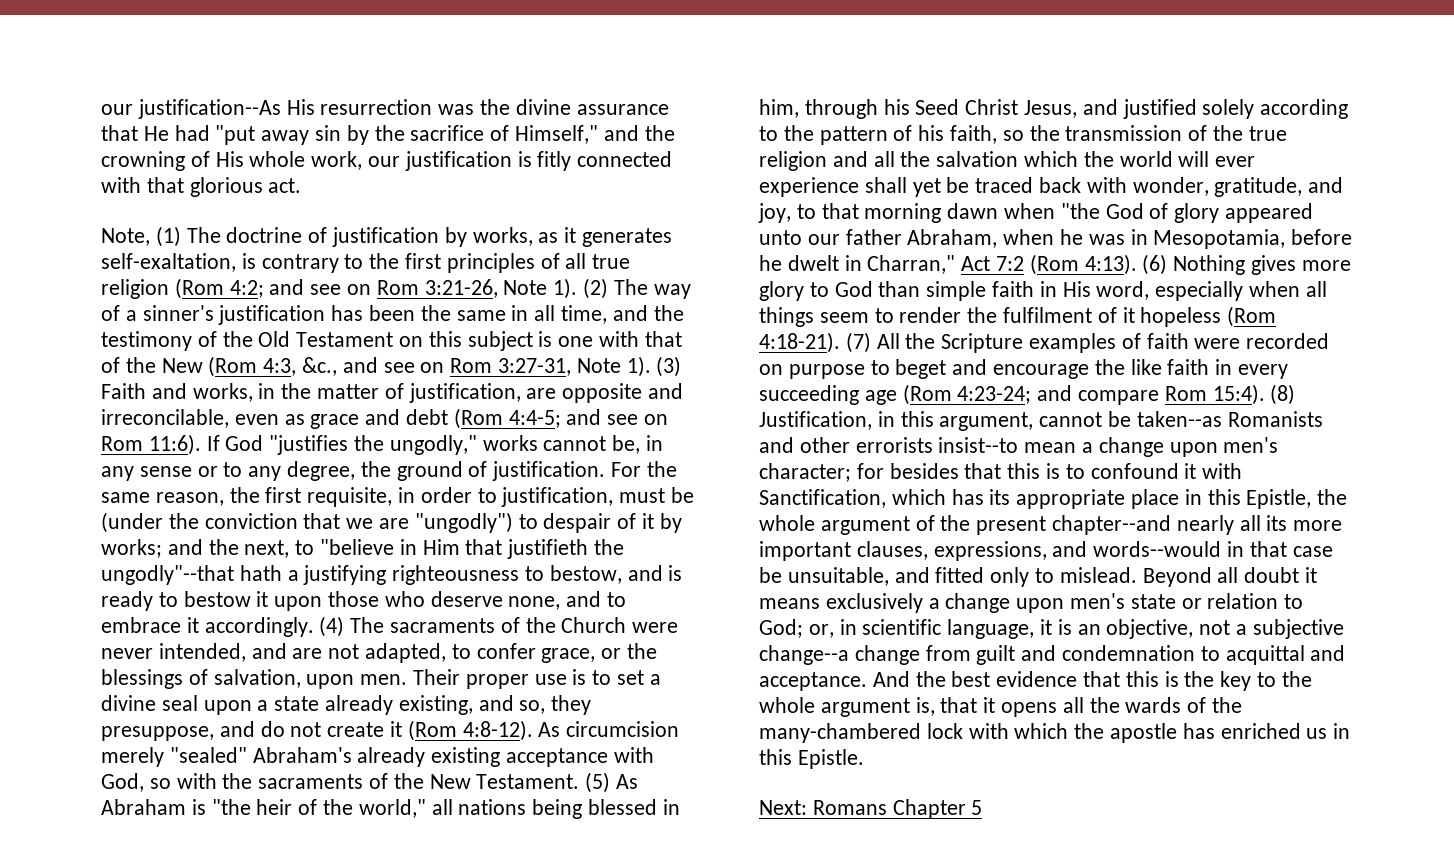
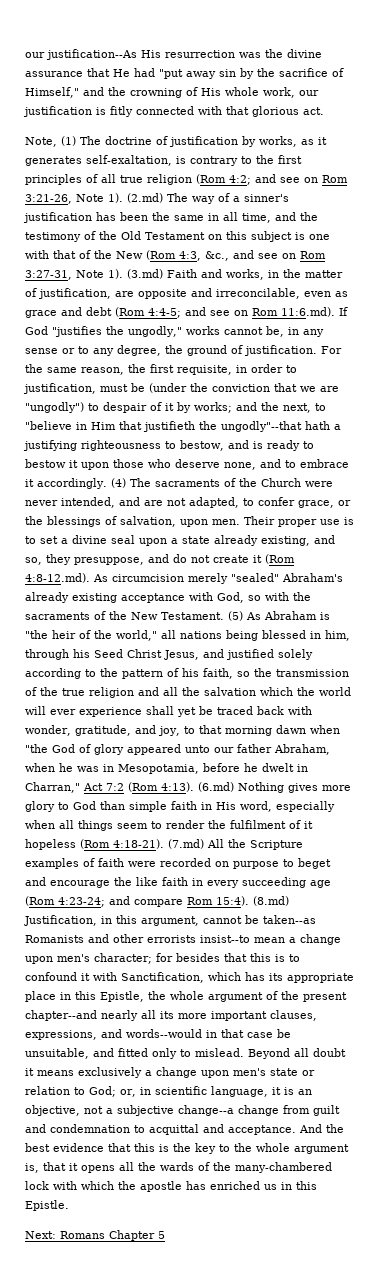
[583,278,609,299] (2) -> [127,193,163,203] (2.md)
[656,356,682,377] (3) -> [127,269,163,279] (3.md)
[148,434,201,455] 11:6). -> [281,307,335,317] 11:6.md).
[462,720,533,741] 4:8-12). -> [25,573,90,583] 4:8-12.md).
[1142,254,1168,275] (6) -> [198,782,234,792] (6.md)
[845,332,871,353] (7) -> [168,839,204,849] (7.md)
[1270,384,1296,405] (8) -> [253,896,289,906] (8.md)

